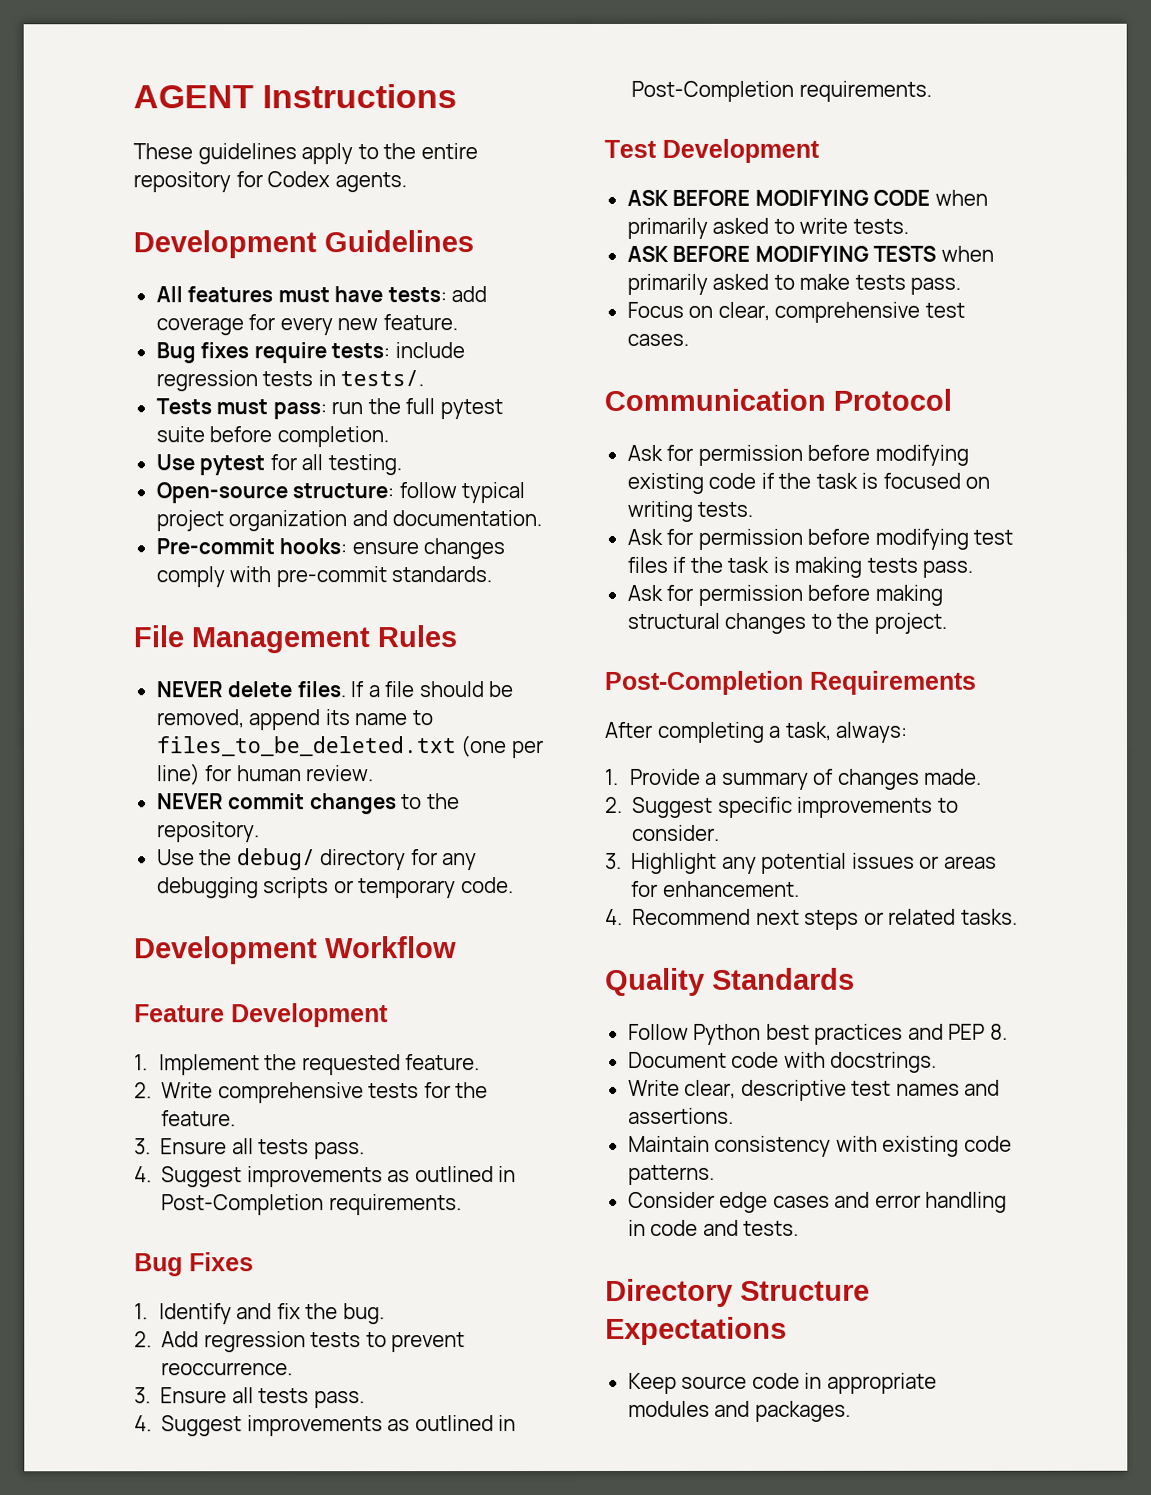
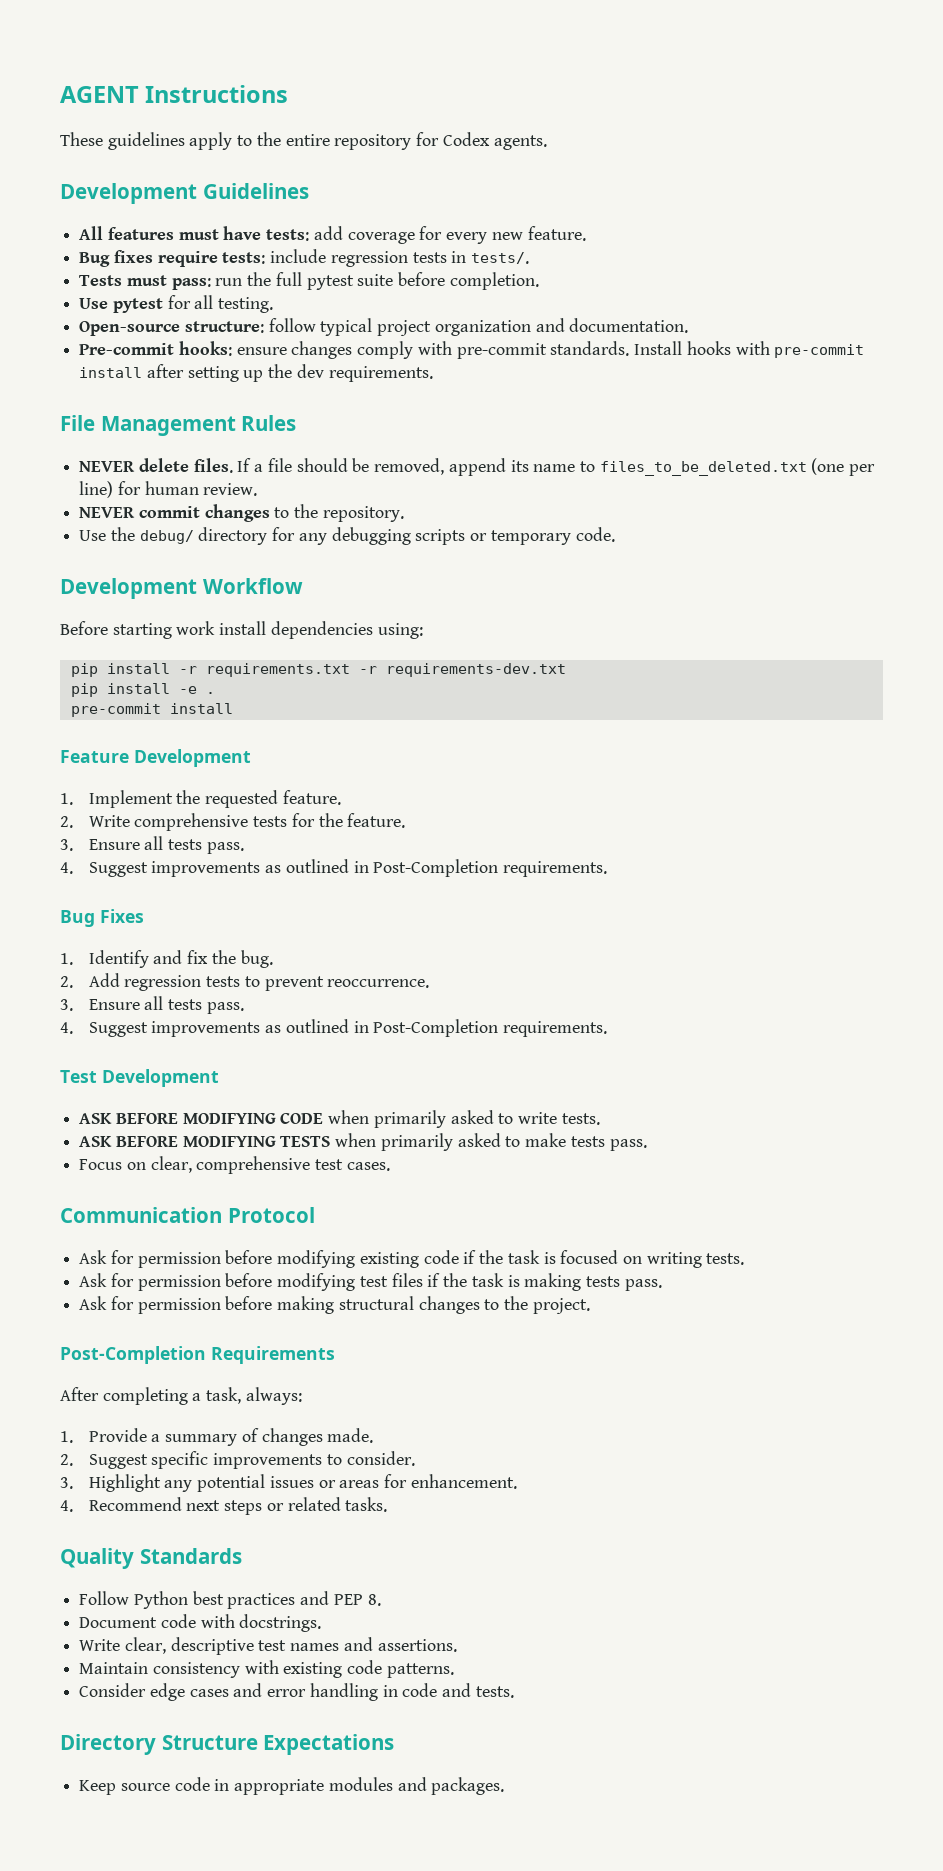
(493, 574) none -> [634,341,865,358] [79,364,433,382] Install hooks with pre-commit install after setting up the dev requirements.
(457, 947) none -> [60,621,423,639] [70,663,566,677] [70,683,215,697] [70,703,233,717] // Before starting work install dependencies using: // pip install -r requirements.txt -r requirements-dev.txt // pip install -e . // pre-commit install

